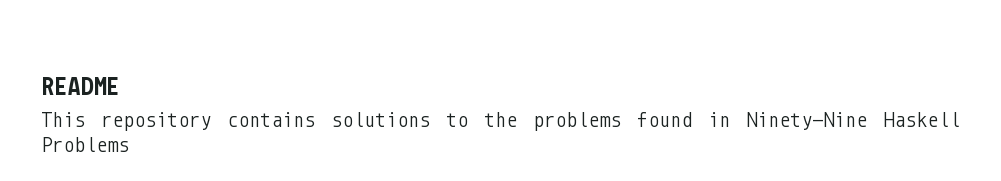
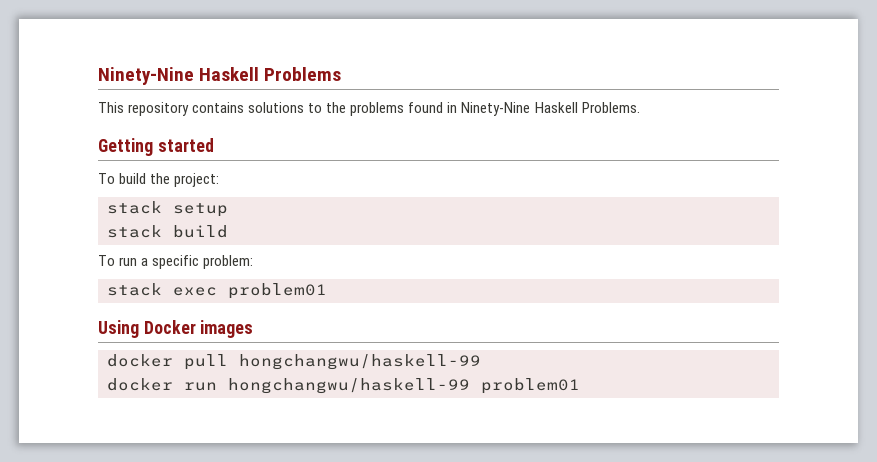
[41,77,119,95] README -> [98,67,342,85] Ninety-Nine Haskell Problems
[41,137,129,152] Problems -> [581,102,640,113] [98,138,214,156] [98,173,220,187] [107,201,228,217] [107,225,228,238] [98,255,254,269] [107,283,327,299] [98,320,254,338] [107,354,481,370] [107,378,580,394] Problems. // Getting started // To build the project: // stack setup // stack build // To run a specific problem: // stack exec problem01 // Using Docker images // docker pull hongchangwu/haskell-99 // docker run hongchangwu/haskell-99 problem01

